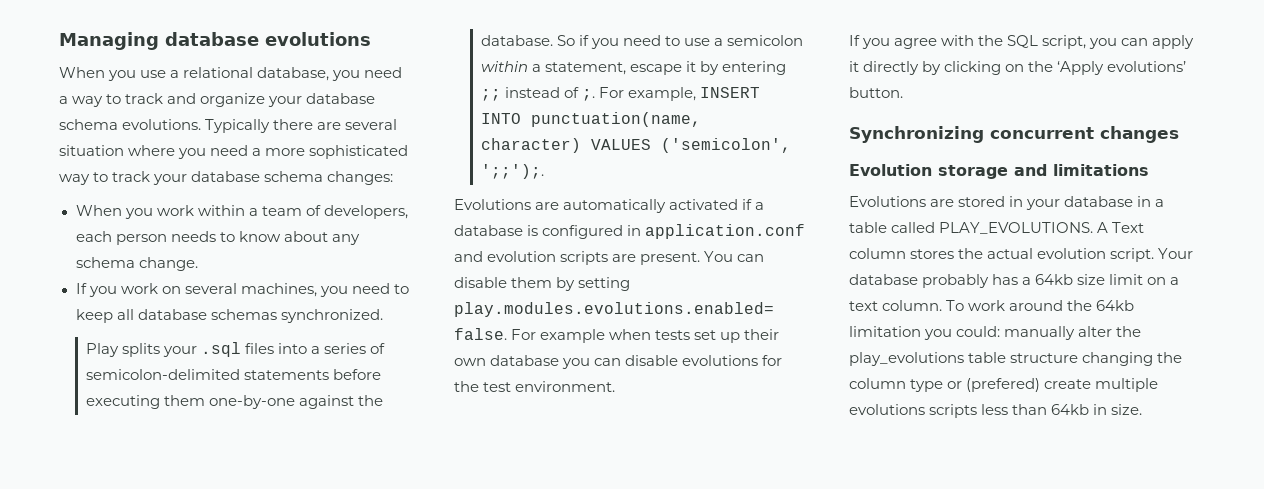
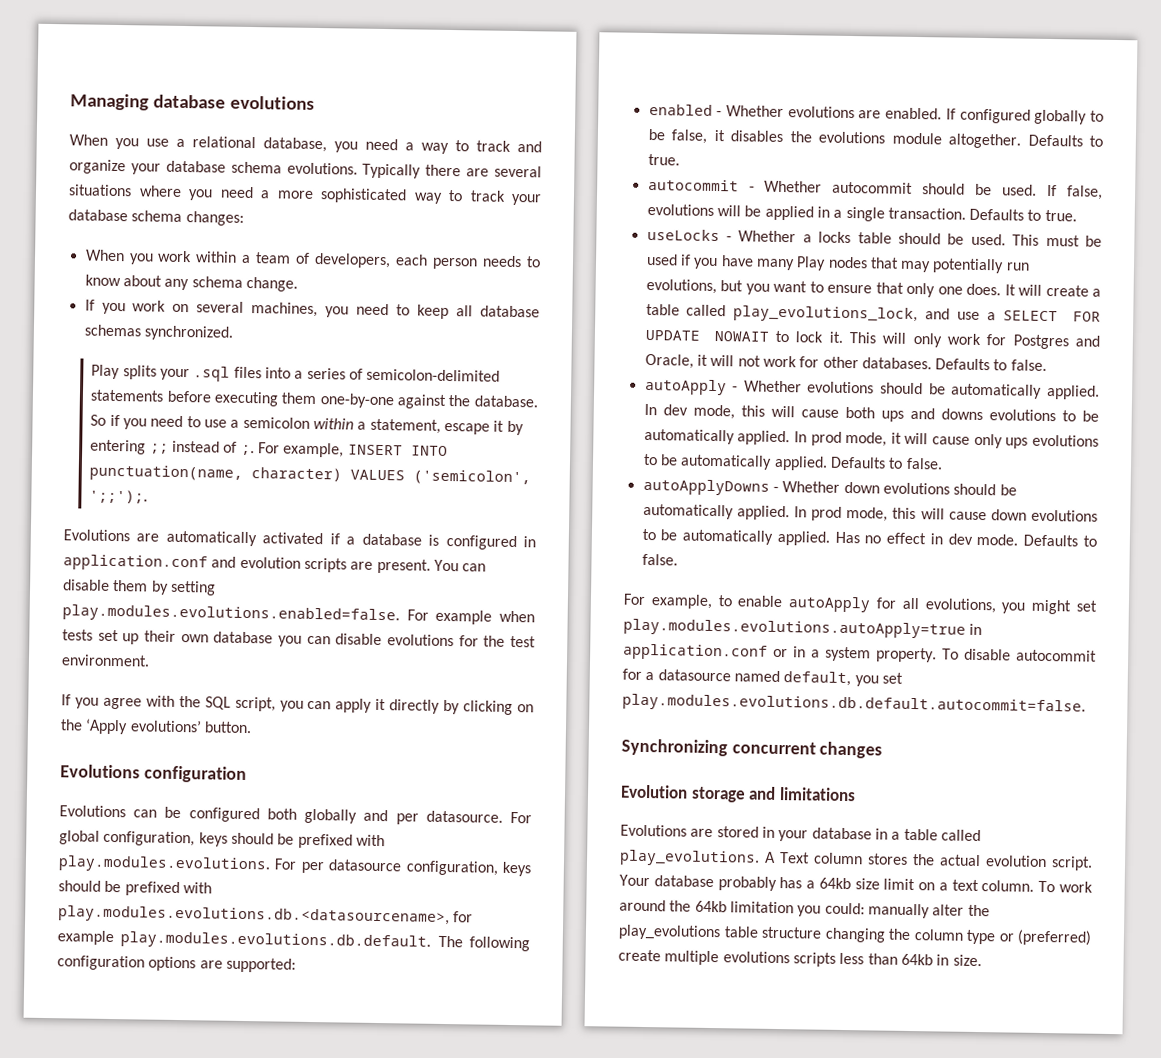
[59,145,124,156] situation -> [68,184,132,197] situations
(903, 92) none -> [60,764,247,784] [59,805,532,825] [59,830,385,849] [58,855,532,877] [58,880,212,897] [58,905,474,927] [57,930,530,952] [57,955,296,973] [648,103,1104,125] [647,128,1103,149] [647,153,680,166] [647,178,1103,200] [646,203,1077,222] [646,228,1102,247] [645,253,1030,274] [645,278,1101,298] [645,303,1101,324] [644,329,1100,350] [644,353,1047,371] [644,378,1100,400] [643,403,1099,422] [643,428,1099,449] [642,453,943,471] [642,478,1017,496] [642,503,1098,522] [641,528,1097,547] [641,553,678,566] [623,593,1097,615] [623,618,983,639] [623,643,1097,663] [622,668,903,687] [622,693,1086,716] // Evolutions configuration // Evolutions can be configured both globally and per datasource. For global configuration, keys should be prefixed with play.modules.evolutions. For per datasource configuration, keys should be prefixed with play.modules.evolutions.db.<datasourcename>, for example play.modules.evolutions.db.default. The following configuration options are supported: // enabled - Whether evolutions are enabled. If configured globally to be false, it disables the evolutions module altogether. Defaults to true. // autocommit - Whether autocommit should be used. If false, evolutions will be applied in a single transaction. Defaults to true. // useLocks - Whether a locks table should be used. This must be used if you have many Play nodes that may potentially run evolutions, but you want to ensure that only one does. It will create a table called play_evolutions_lock, and use a SELECT FOR UPDATE NOWAIT to lock it. This will only work for Postgres and Oracle, it will not work for other databases. Defaults to false. // autoApply - Whether evolutions should be automatically applied. In dev mode, this will cause both ups and downs evolutions to be automatically applied. In prod mode, it will cause only ups evolutions to be automatically applied. Defaults to false. // autoApplyDowns - Whether down evolutions should be automatically applied. In prod mode, this will cause down evolutions to be automatically applied. Has no effect in dev mode. Defaults to false. // For example, to enable autoApply for all evolutions, you might set play.modules.evolutions.autoApply=true in application.conf or in a system property. To disable autocommit for a datasource named default, you set play.modules.evolutions.db.default.autocommit=false.
[939,222,1094,234] PLAY_EVOLUTIONS. -> [619,849,760,867] play_evolutions.
[966,378,1041,392] (prefered) -> [1017,929,1092,946] (preferred)

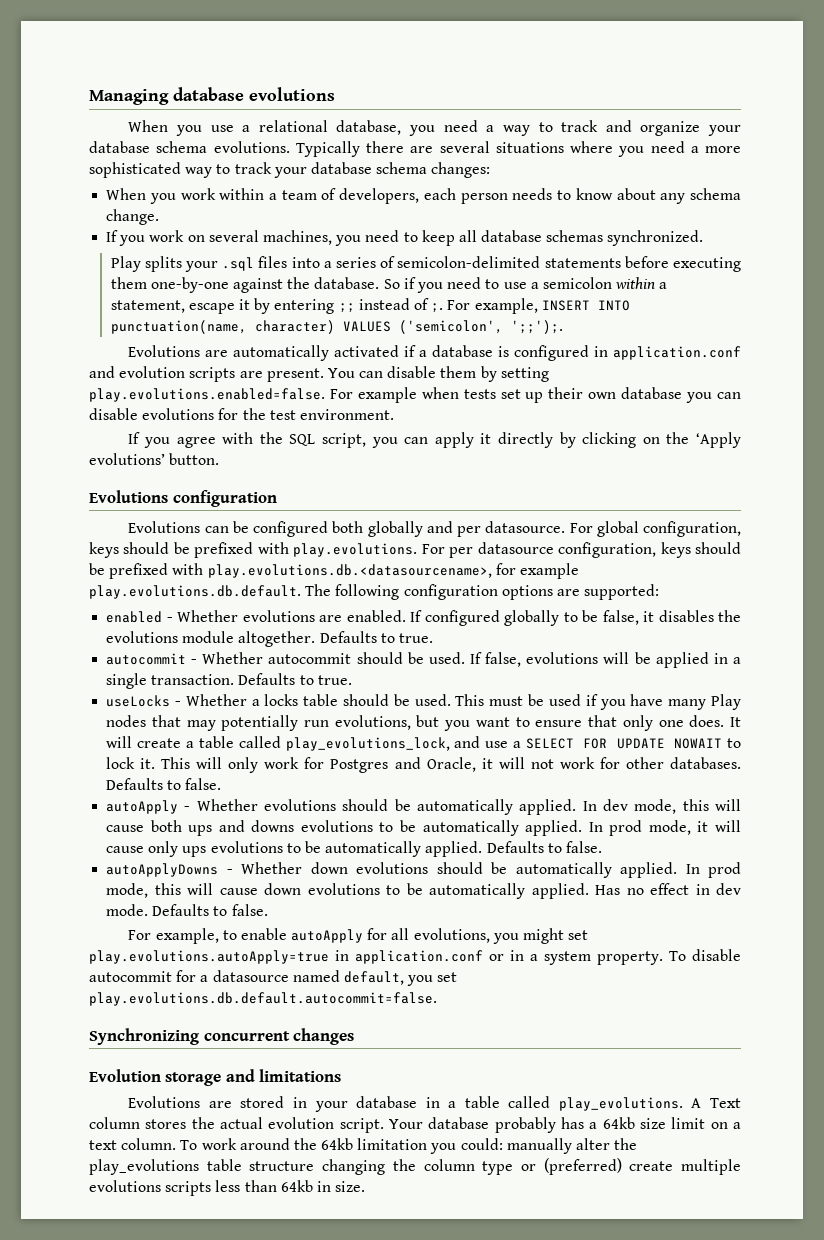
[62,604,400,625] play.modules.evolutions.enabled=false. -> [89,388,325,402] play.evolutions.enabled=false.
[58,855,271,874] play.modules.evolutions. -> [293,543,418,557] play.evolutions.
[58,905,450,927] play.modules.evolutions.db.<datasourcename>, -> [207,564,492,578] play.evolutions.db.<datasourcename>,
[120,931,432,951] play.modules.evolutions.db.default. -> [89,585,301,599] play.evolutions.db.default.
[623,618,966,639] play.modules.evolutions.autoApply=true -> [89,950,329,964] play.evolutions.autoApply=true
[622,693,1086,716] play.modules.evolutions.db.default.autocommit=false. -> [89,992,437,1006] play.evolutions.db.default.autocommit=false.

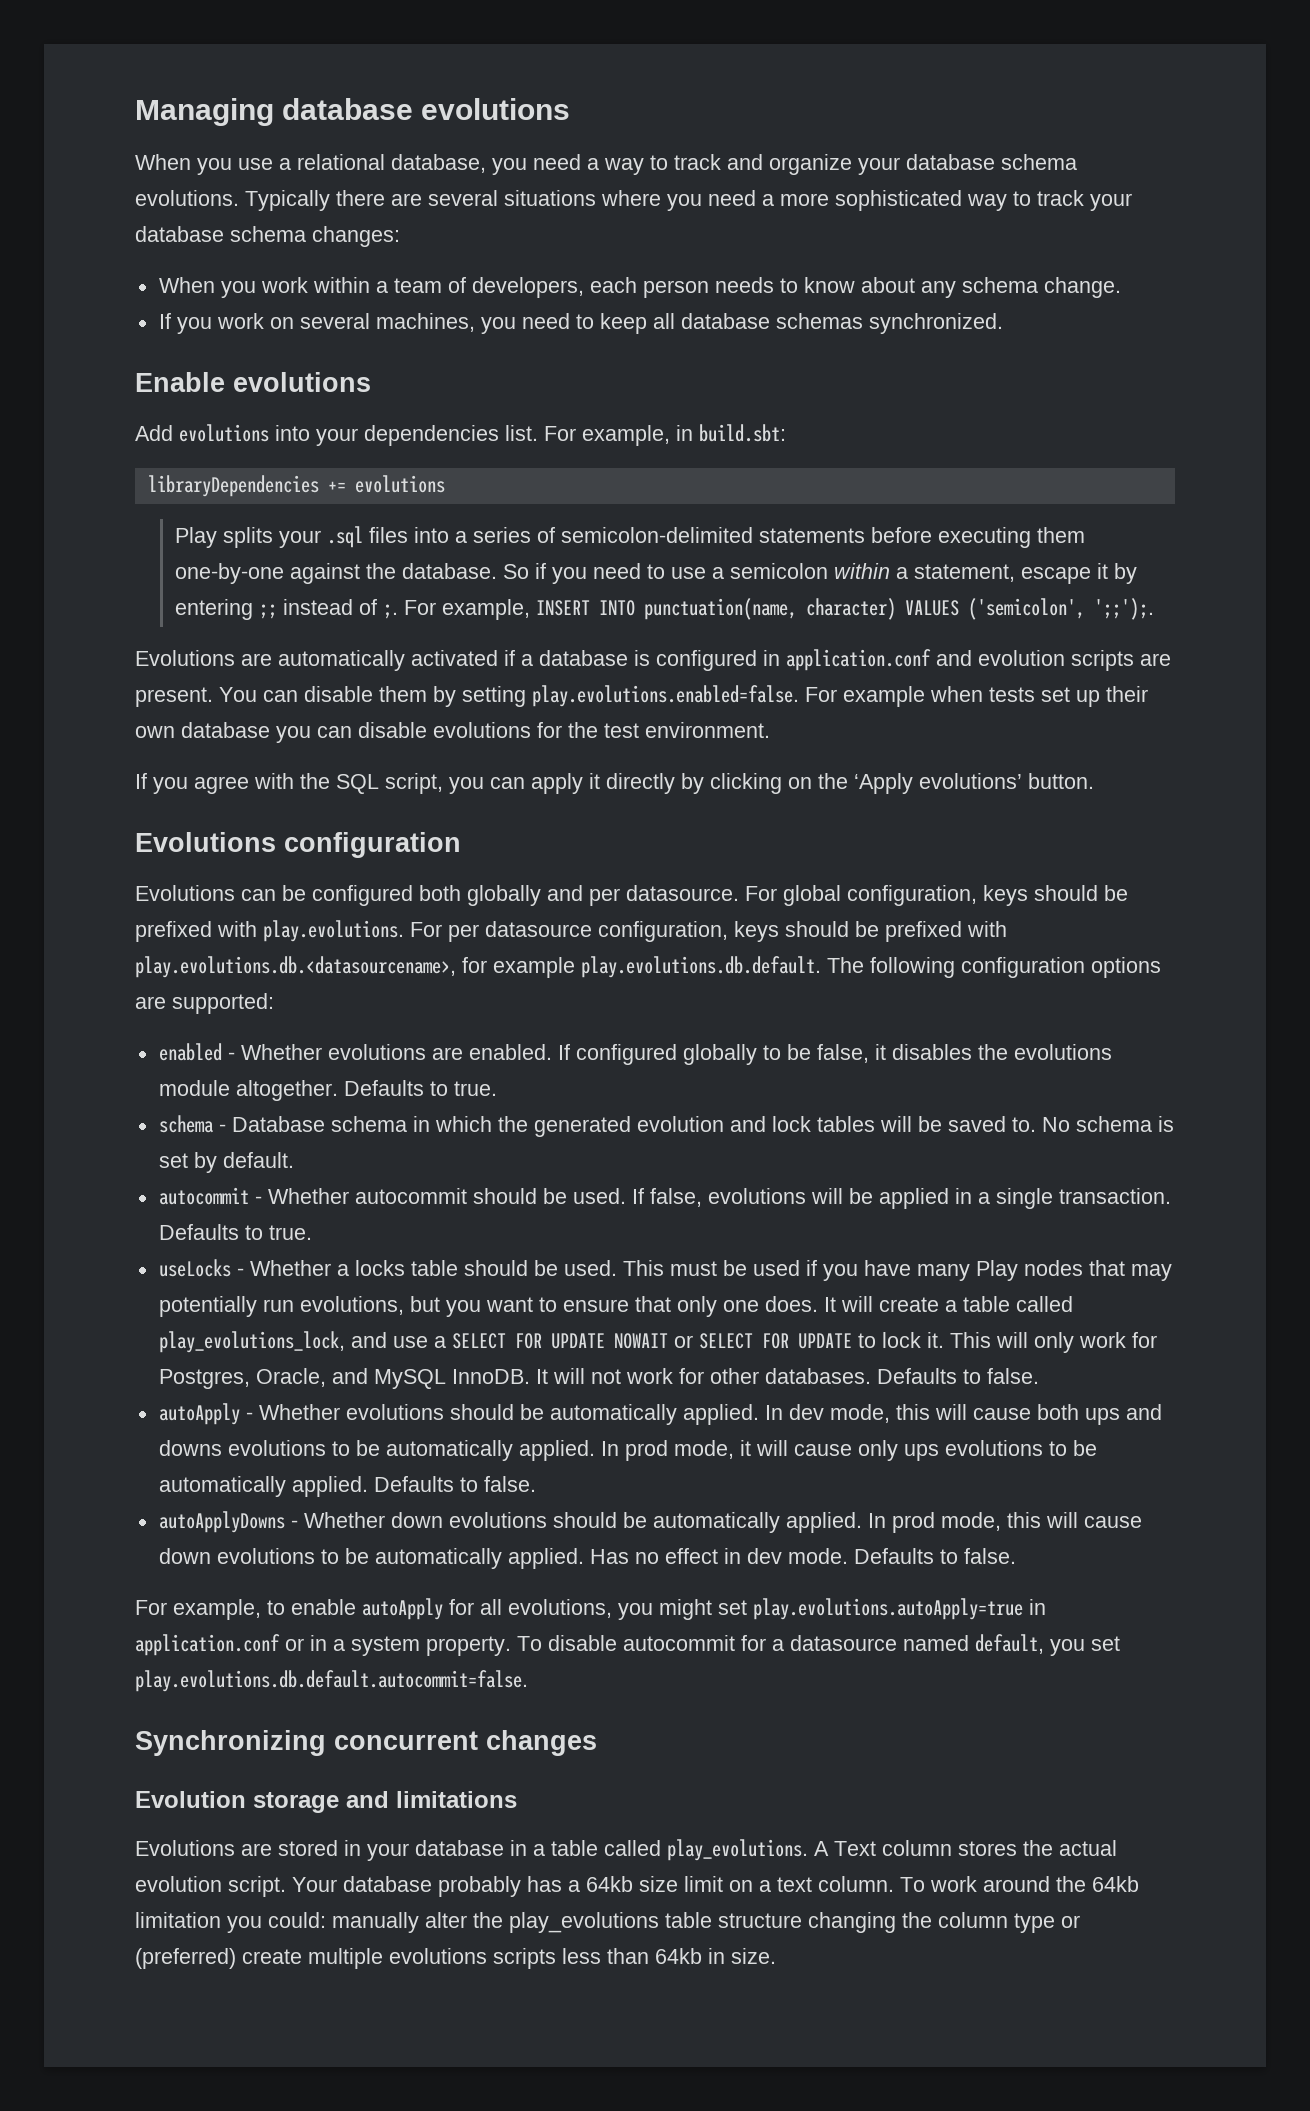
(704, 238) none -> [135,372,371,392] [135,424,786,446] [147,475,445,497] // Enable evolutions // Add evolutions into your dependencies list. For example, in build.sbt: // libraryDependencies += evolutions
(433, 638) none -> [158,1115,1174,1137] [158,1152,294,1173] // schema - Database schema in which the generated evolution and lock tables will be saved to. No schema is set by default.
(723, 743) none -> [673,1333,852,1349] or SELECT FOR UPDATE
[330,757,493,773] Postgres and Oracle, it -> [158,1368,548,1389] Postgres, Oracle, and MySQL InnoDB. It

